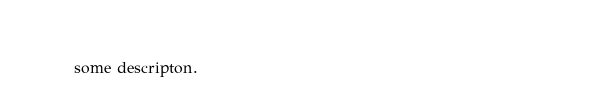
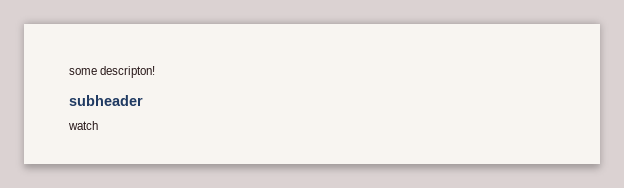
[117,62,198,77] descripton. -> [100,66,156,78] [69,95,143,106] [68,121,98,130] descripton! // subheader // watch

